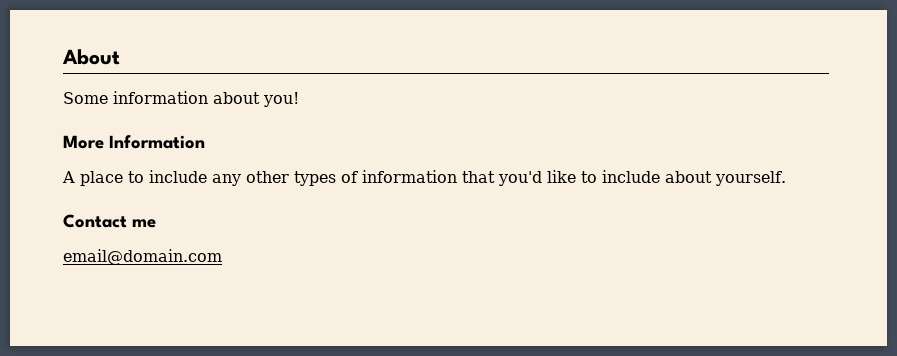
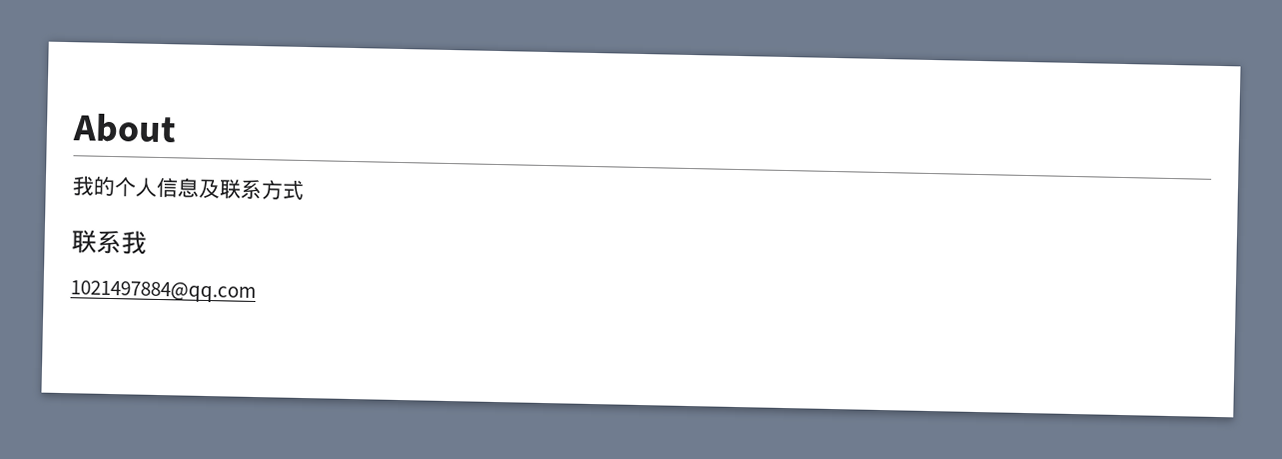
[63,91,299,107] [63,135,205,149] [62,170,786,186] [63,214,156,228] [63,249,222,265] Some information about you! // More Information // A place to include any other types of information that you'd like to include about yourself. // Contact me // email@domain.com -> [72,175,304,200] [71,229,147,255] [70,280,256,304] 我的个人信息及联系方式 // 联系我 // 1021497884@qq.com

